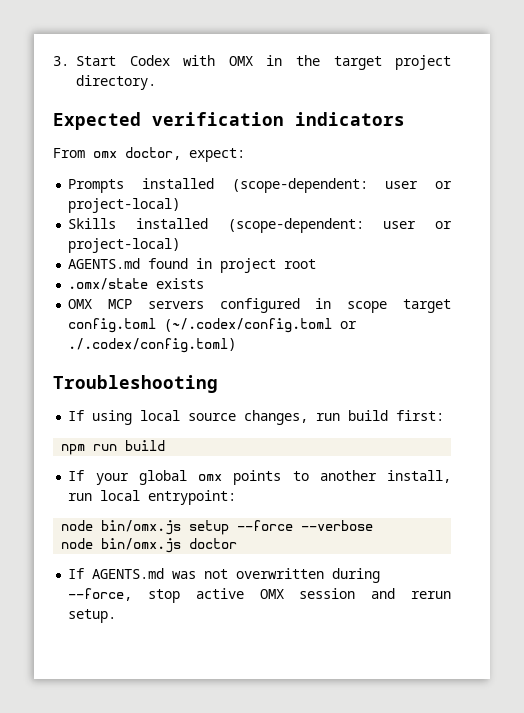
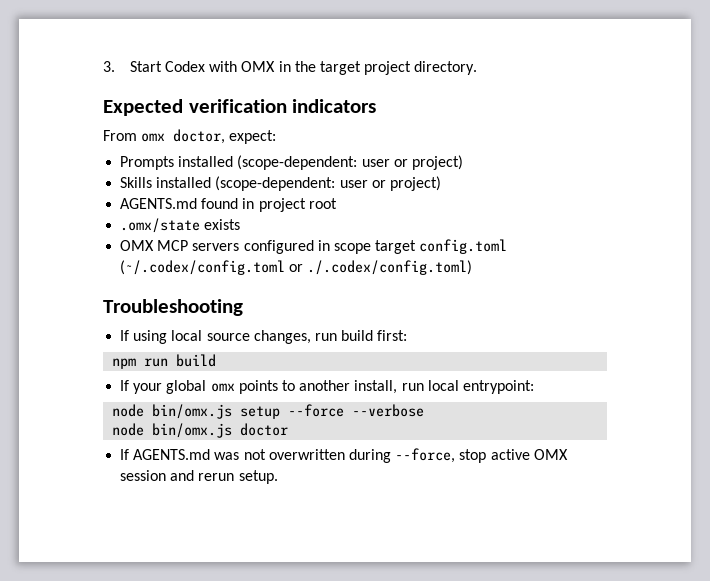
[68,198,181,213] project-local) -> [411,155,463,170] project)
[68,238,181,253] project-local) -> [389,176,441,191] project)

